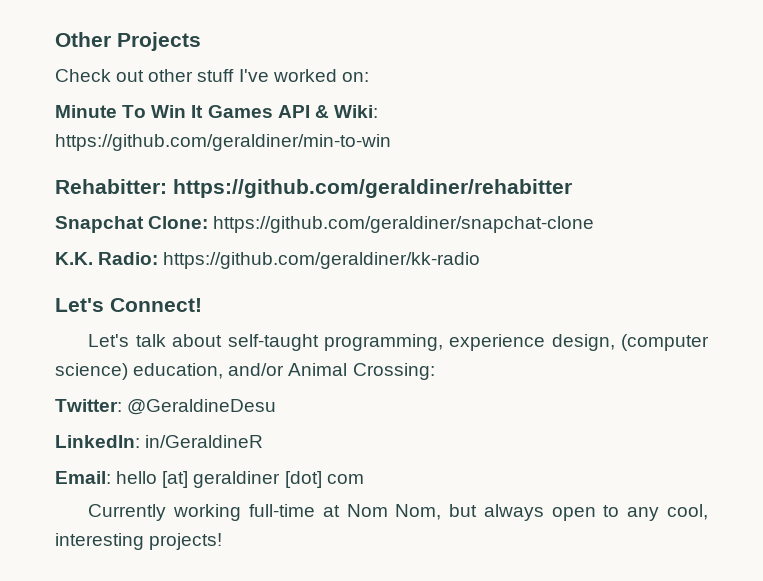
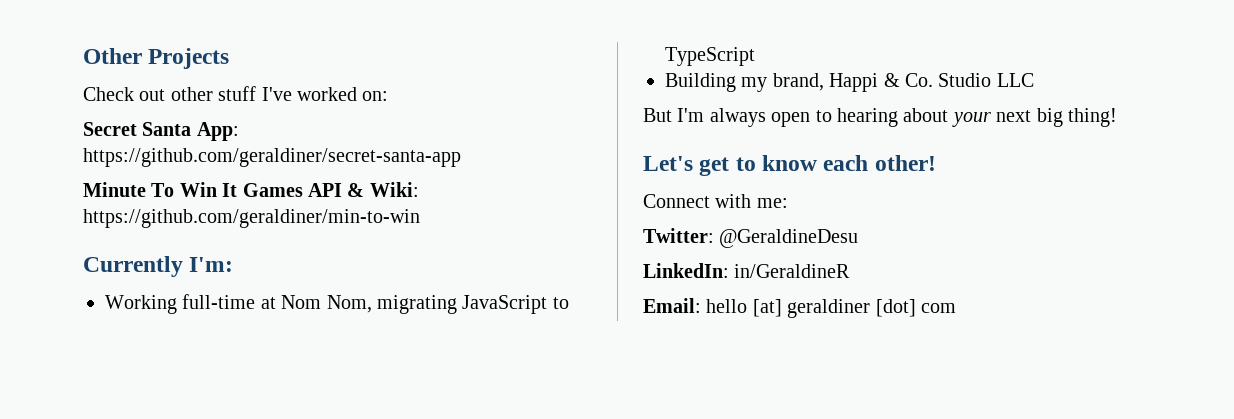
(369, 77) none -> [83,122,239,141] [83,148,461,167] // Secret Santa App: https://github.com/geraldiner/secret-santa-app
[55,179,572,198] [55,216,595,233] [55,252,481,269] [55,298,202,312] [88,334,710,351] [55,363,435,380] Rehabitter: https://github.com/geraldiner/rehabitter // Snapchat Clone: https://github.com/geraldiner/snapchat-clone // K.K. Radio: https://github.com/geraldiner/kk-radio // Let's Connect! // Let's talk about self-taught programming, experience design, (computer science) education, and/or Animal Crossing: -> [83,256,234,277] [105,294,569,314] [665,47,755,66] [665,73,1034,92] [643,108,1117,127] [643,155,936,176] [643,194,788,208] Currently I'm: // Working full-time at Nom Nom, migrating JavaScript to TypeScript // Building my brand, Happi & Co. Studio LLC // But I'm always open to hearing about your next big thing! // Let's get to know each other! // Connect with me:
[88,504,709,521] [55,533,223,550] // Currently working full-time at Nom Nom, but always open to any cool, interesting projects! -> (956, 308) none

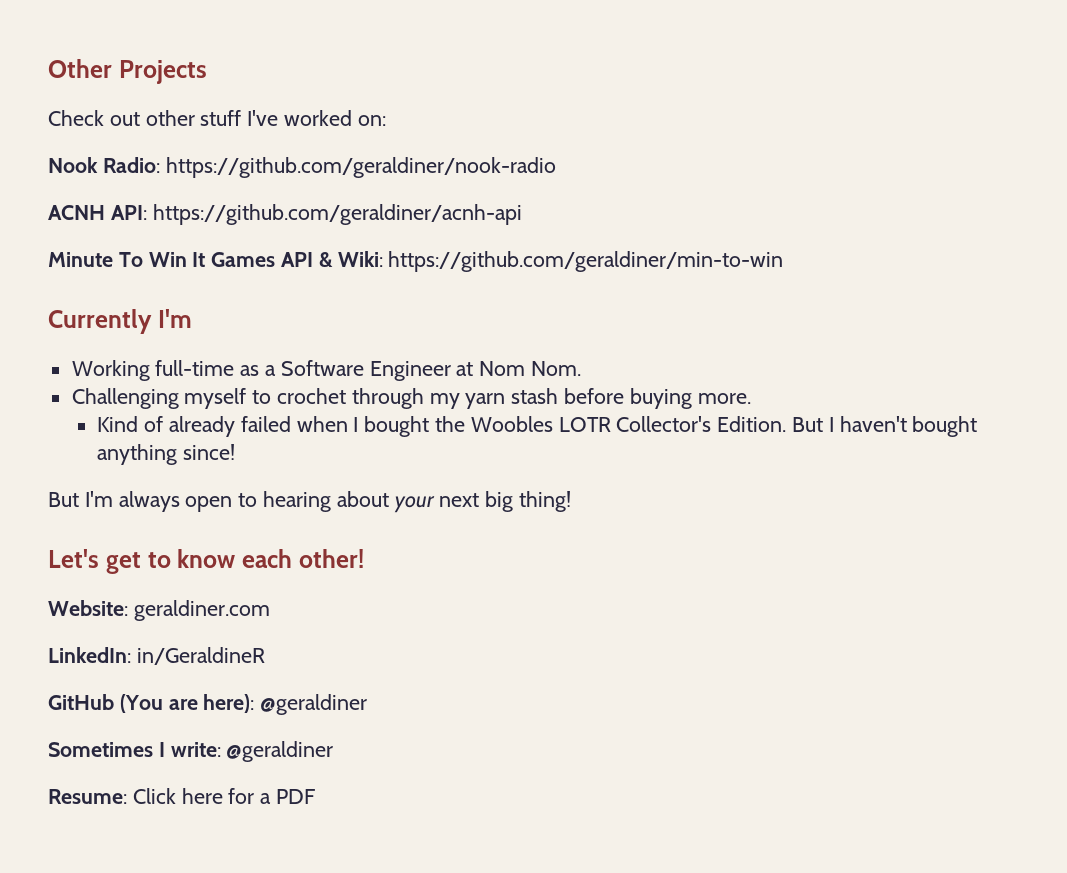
[83,122,239,141] [83,148,461,167] Secret Santa App: https://github.com/geraldiner/secret-santa-app -> [48,157,556,178] [48,204,522,225] Nook Radio: https://github.com/geraldiner/nook-radio // ACNH API: https://github.com/geraldiner/acnh-api
[189,257,234,272] I'm: -> [157,309,192,328] I'm
[260,295,569,314] [665,47,755,66] [665,73,1034,92] at Nom Nom, migrating JavaScript to TypeScript // Building my brand, Happi & Co. Studio LLC -> [240,360,582,381] [71,388,751,409] [97,416,978,437] [97,444,236,465] as a Software Engineer at Nom Nom. // Challenging myself to crochet through my yarn stash before buying more. // Kind of already failed when I bought the Woobles LOTR Collector's Edition. But I haven't bought anything since!
[643,194,788,208] [643,228,859,248] [643,263,851,278] [643,298,956,318] Connect with me: // Twitter: @GeraldineDesu // LinkedIn: in/GeraldineR // Email: hello [at] geraldiner [dot] com -> [48,600,270,621] [48,647,265,665] [48,694,368,715] [48,741,334,762] [48,788,316,804] Website: geraldiner.com // LinkedIn: in/GeraldineR // GitHub (You are here): @geraldiner // Sometimes I write: @geraldiner // Resume: Click here for a PDF

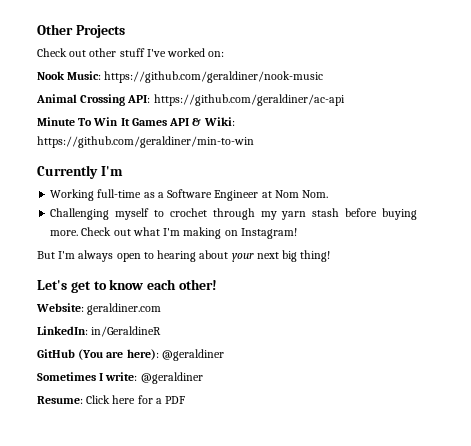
[102,157,556,178] [48,204,522,225] Radio: https://github.com/geraldiner/nook-radio // ACNH API: https://github.com/geraldiner/acnh-api -> [67,71,324,83] [36,94,345,106] Music: https://github.com/geraldiner/nook-music // Animal Crossing API: https://github.com/geraldiner/ac-api
[97,416,978,437] [97,444,236,465] // Kind of already failed when I bought the Woobles LOTR Collector's Edition. But I haven't bought anything since! -> [81,227,297,239] Check out what I'm making on Instagram!

